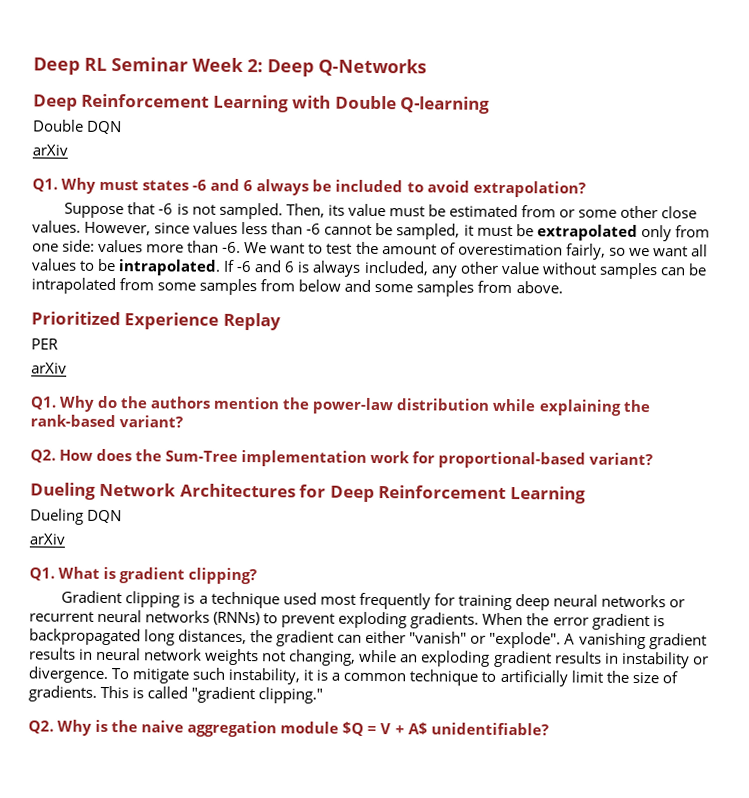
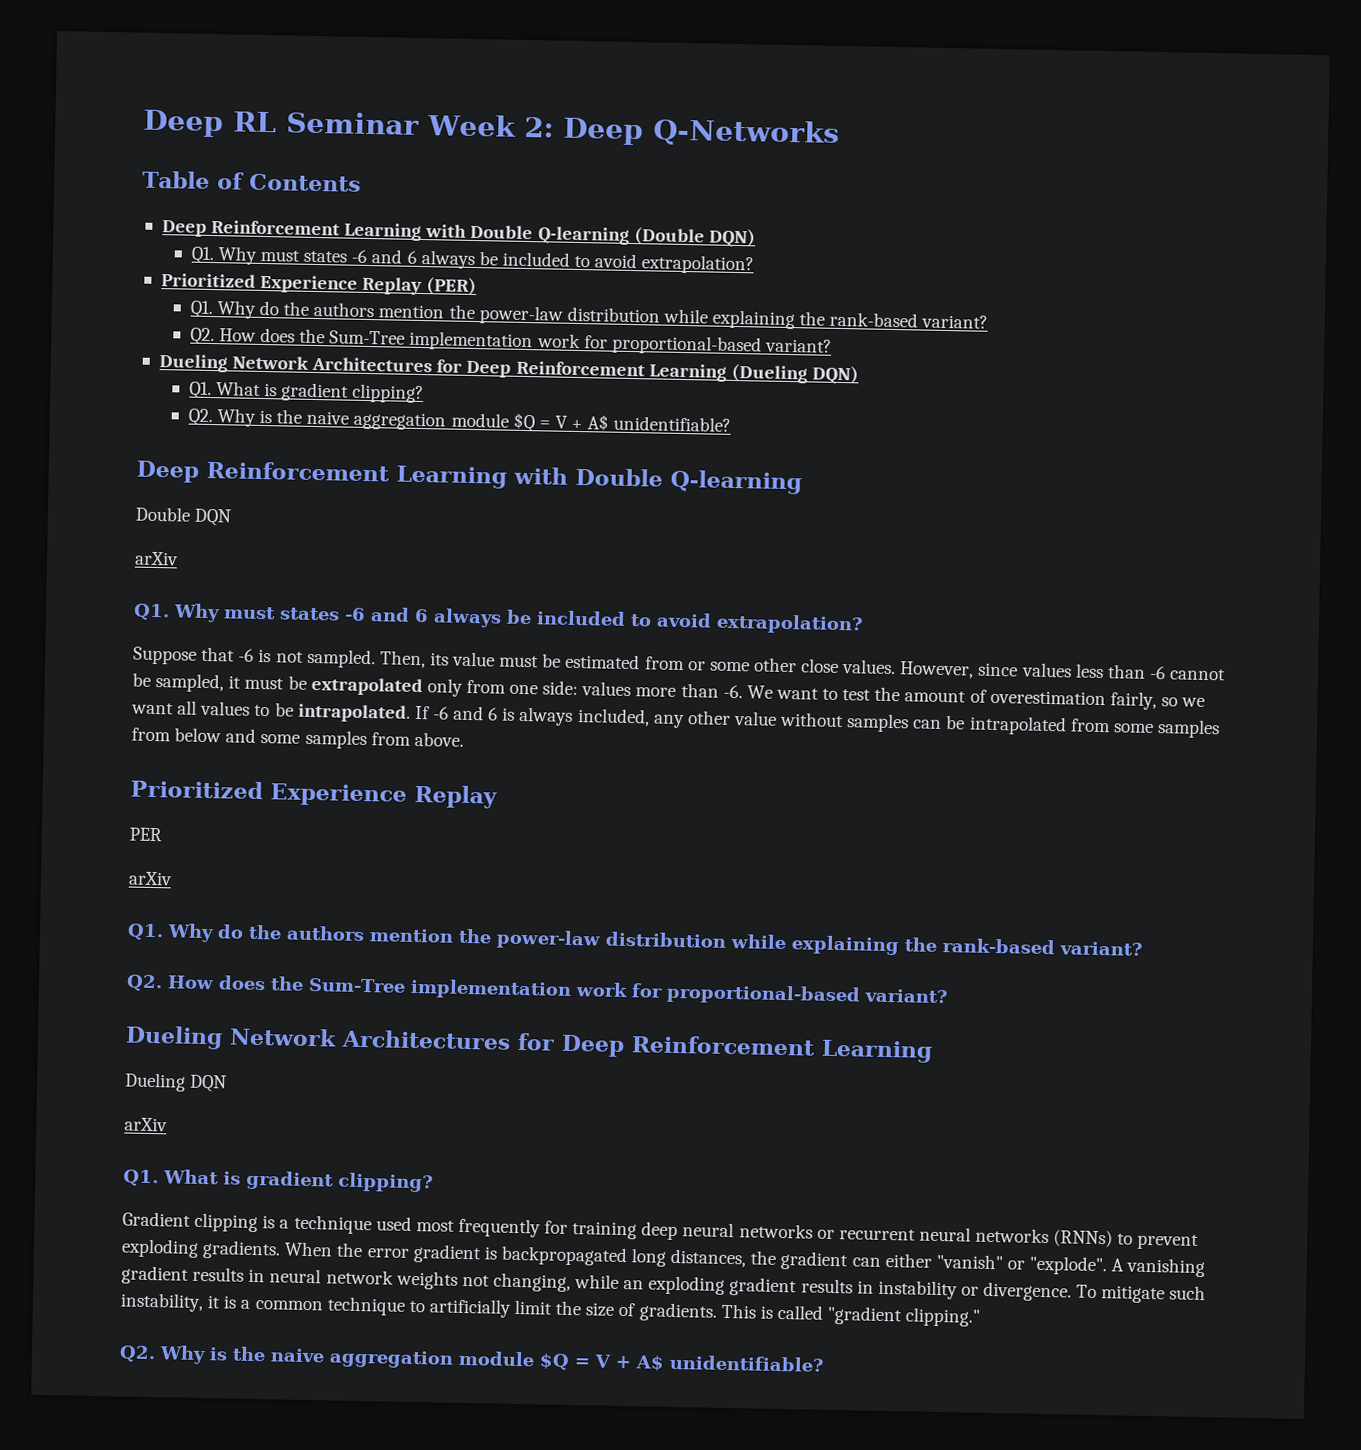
(427, 67) none -> [142,170,361,192] [161,219,756,248] [190,246,755,275] [160,273,478,297] [189,300,989,330] [189,327,832,356] [158,354,859,385] [188,381,425,404] [187,408,732,433] // Table of Contents // Deep Reinforcement Learning with Double Q-learning (Double DQN) // Q1. Why must states -6 and 6 always be included to avoid extrapolation? // Prioritized Experience Replay (PER) // Q1. Why do the authors mention the power-law distribution while explaining the rank-based variant? // Q2. How does the Sum-Tree implementation work for proportional-based variant? // Dueling Network Architectures for Deep Reinforcement Learning (Dueling DQN) // Q1. What is gradient clipping? // Q2. Why is the naive aggregation module $Q = V + A$ unidentifiable?

